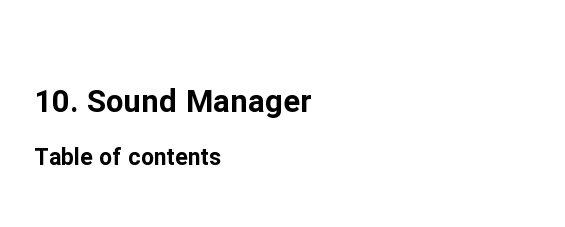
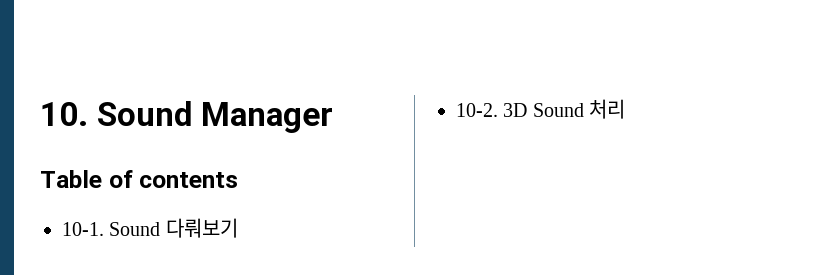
(222, 157) none -> [62,218,238,238] [456,99,626,119] // 10-1. Sound 다뤄보기 // 10-2. 3D Sound 처리

